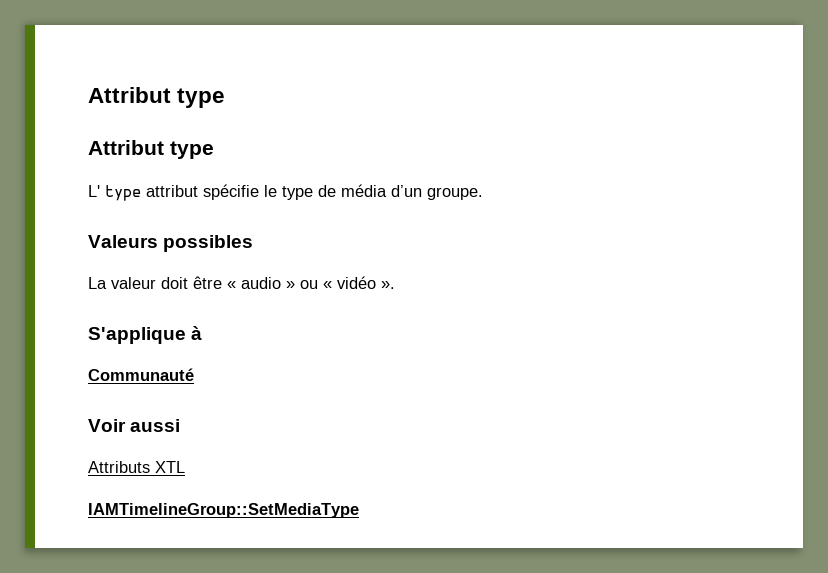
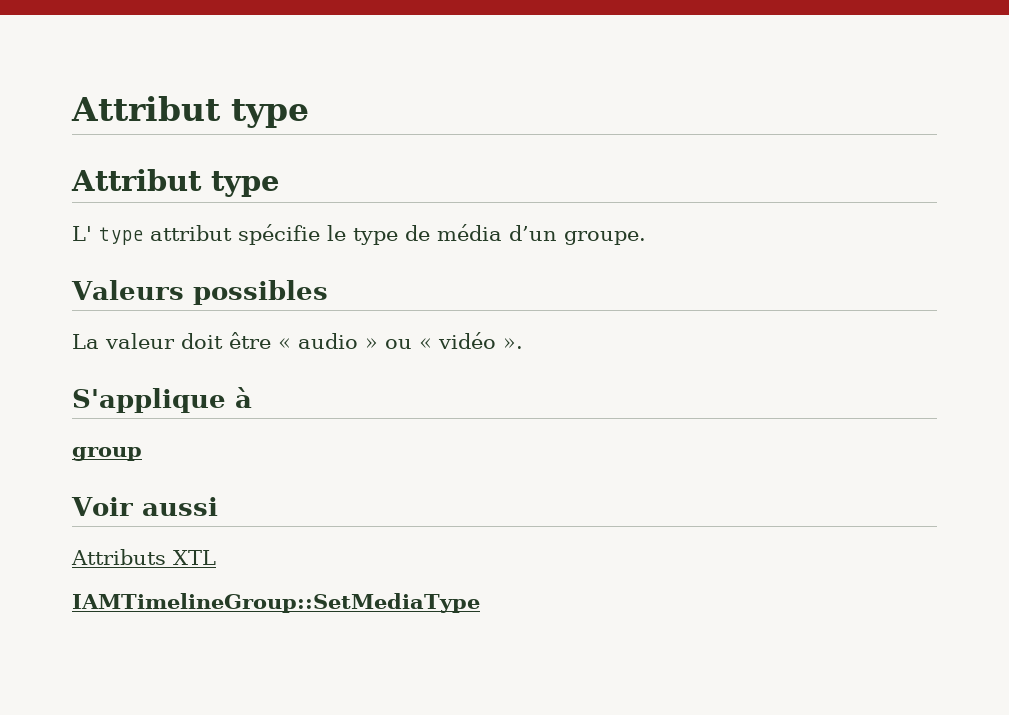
[88,368,194,381] Communauté -> [72,447,142,461] group

